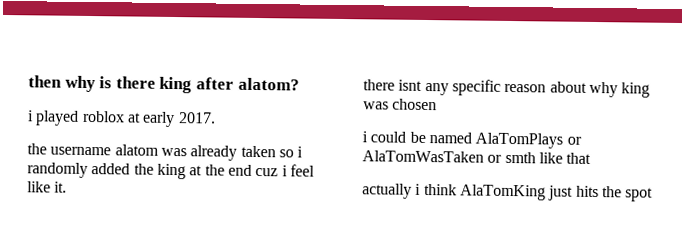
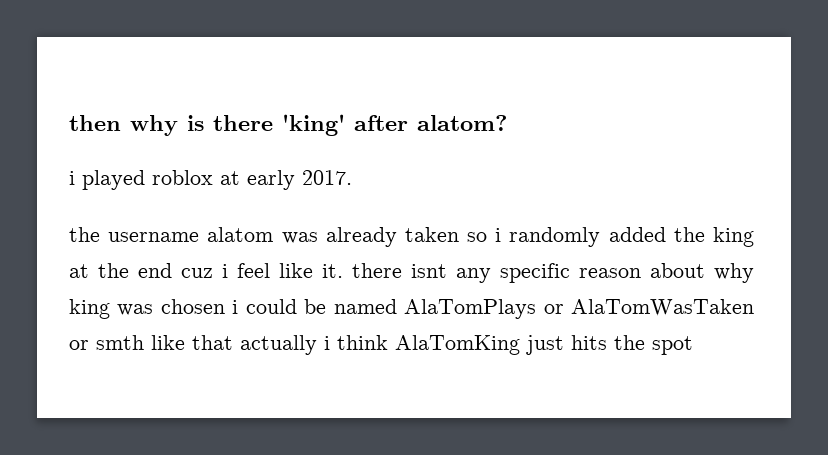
[159,76,193,94] king -> [282,114,345,136] 'king'
(68, 187) // -> (343, 271) none
(438, 104) // -> (225, 306) none
(592, 158) // -> (233, 342) none

